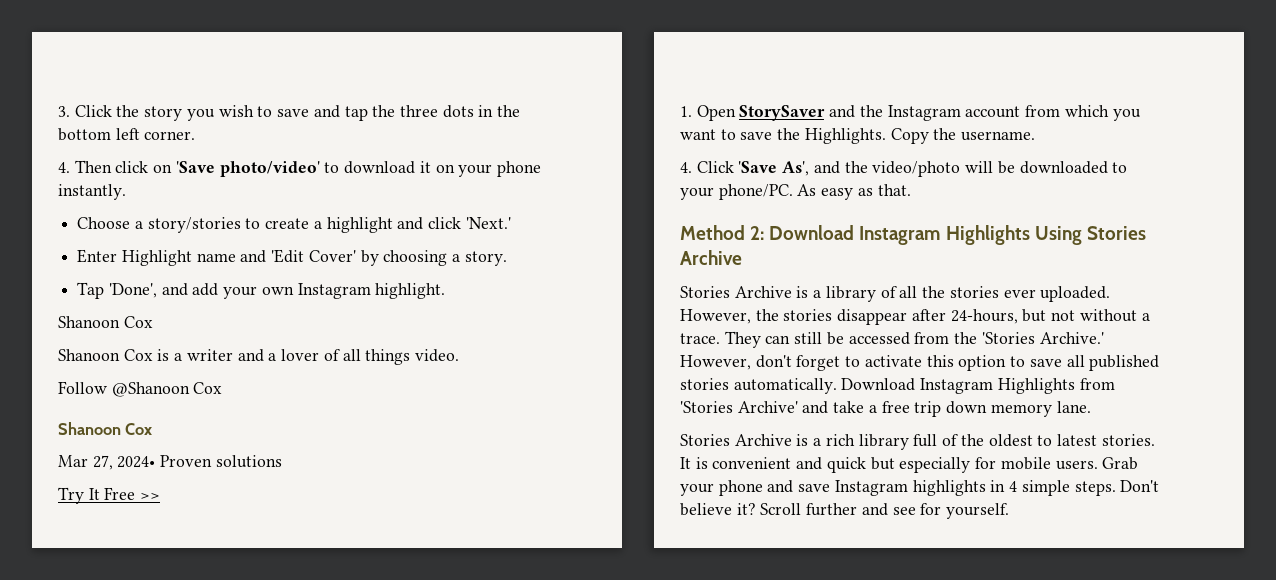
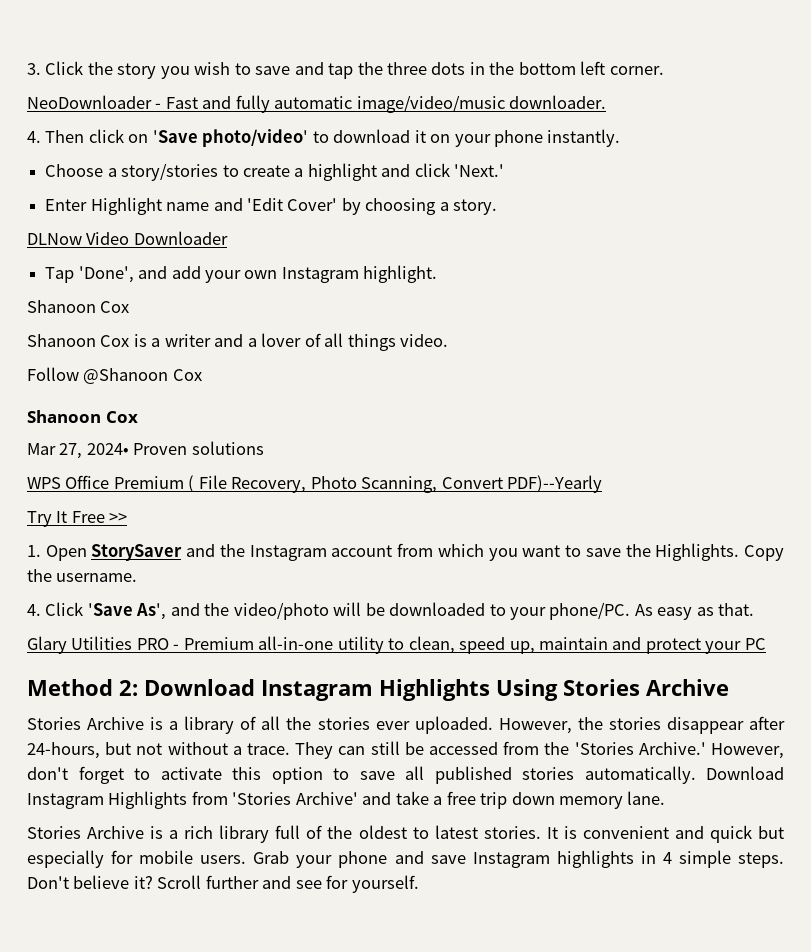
(196, 135) none -> [27,95,607,113] // NeoDownloader - Fast and fully automatic image/video/music downloader.
(507, 258) none -> [27,231,228,245] // DLNow Video Downloader
(282, 461) none -> [27,475,603,493] // WPS Office Premium ( File Recovery, Photo Scanning, Convert PDF)--Yearly
(911, 190) none -> [27,636,766,654] // Glary Utilities PRO - Premium all-in-one utility to clean, speed up, maintain and protect your PC

